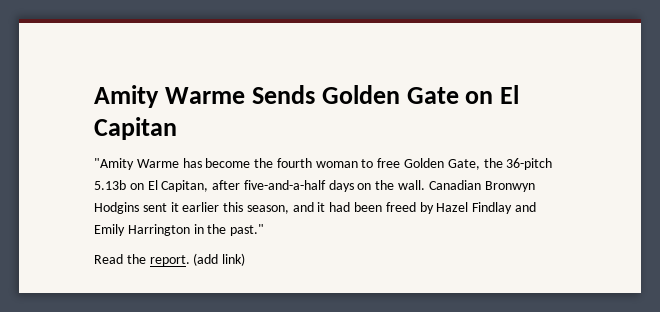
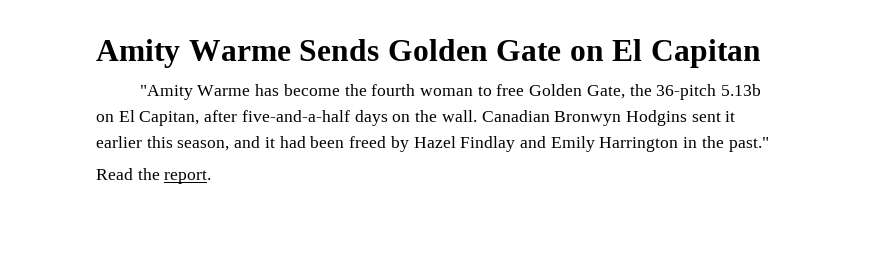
[193,253,246,266] (add link) -> (212, 177) none

